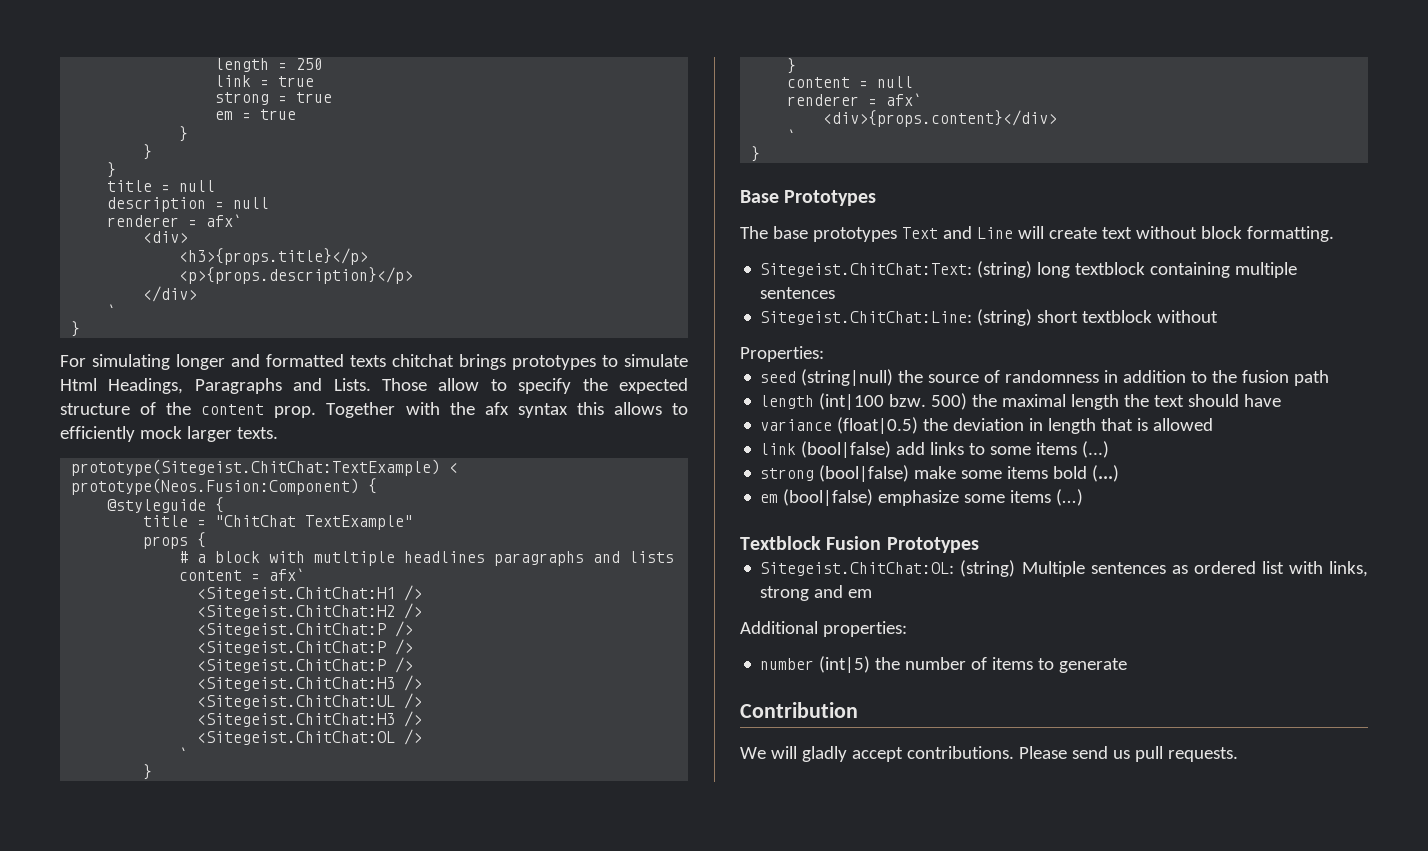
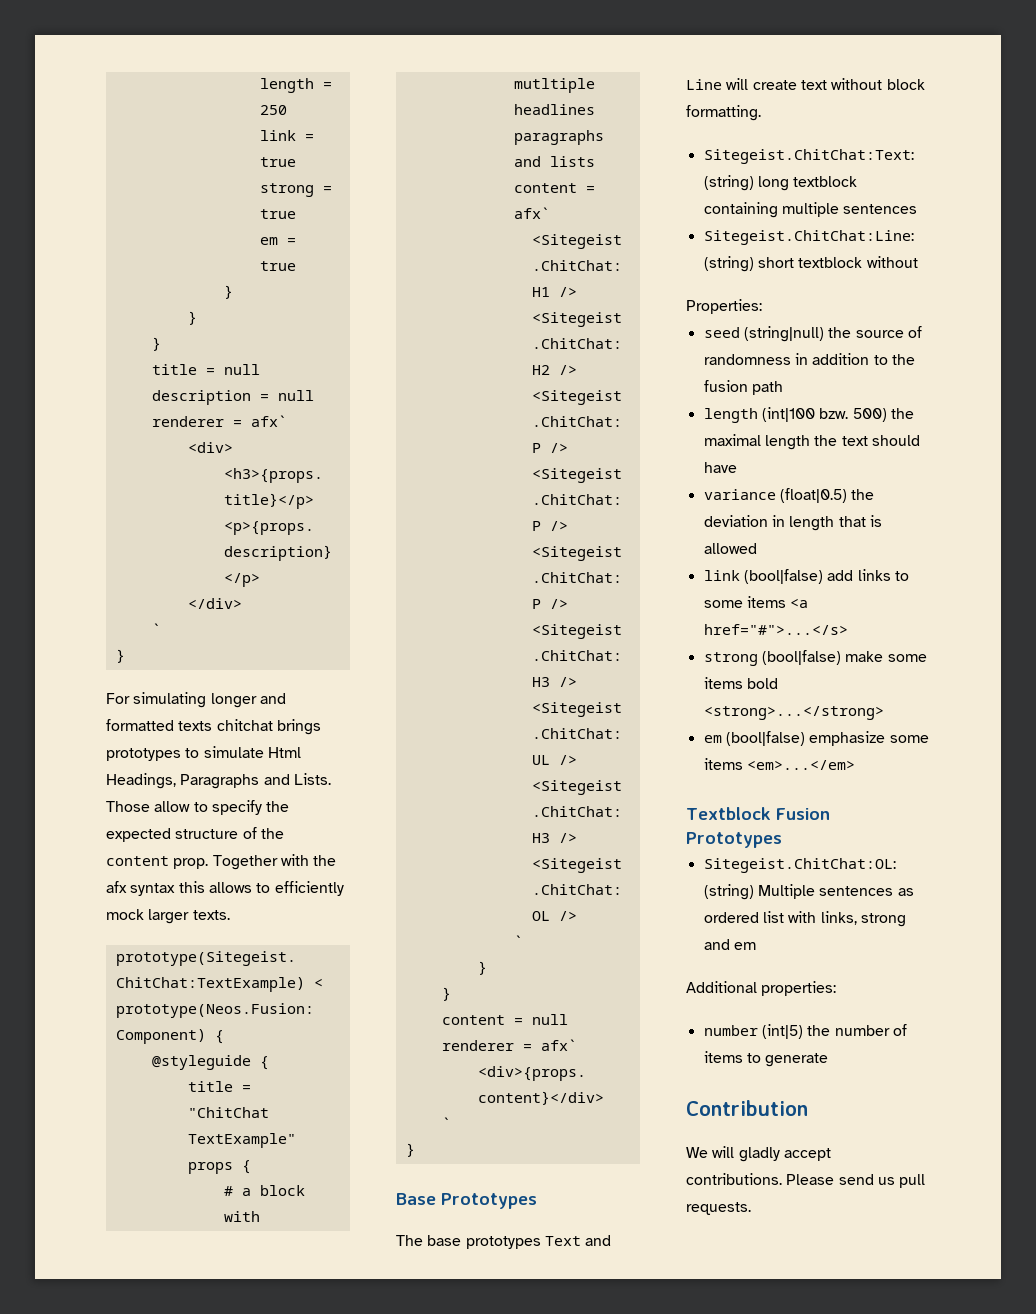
[1082,441,1110,458] (...) -> [790,598,809,608] [703,624,848,635] <a href="#">...</s>
[1092,465,1120,482] (...) -> [703,706,884,720] <strong>...</strong>
[1056,489,1084,506] (...) -> [746,760,855,770] <em>...</em>

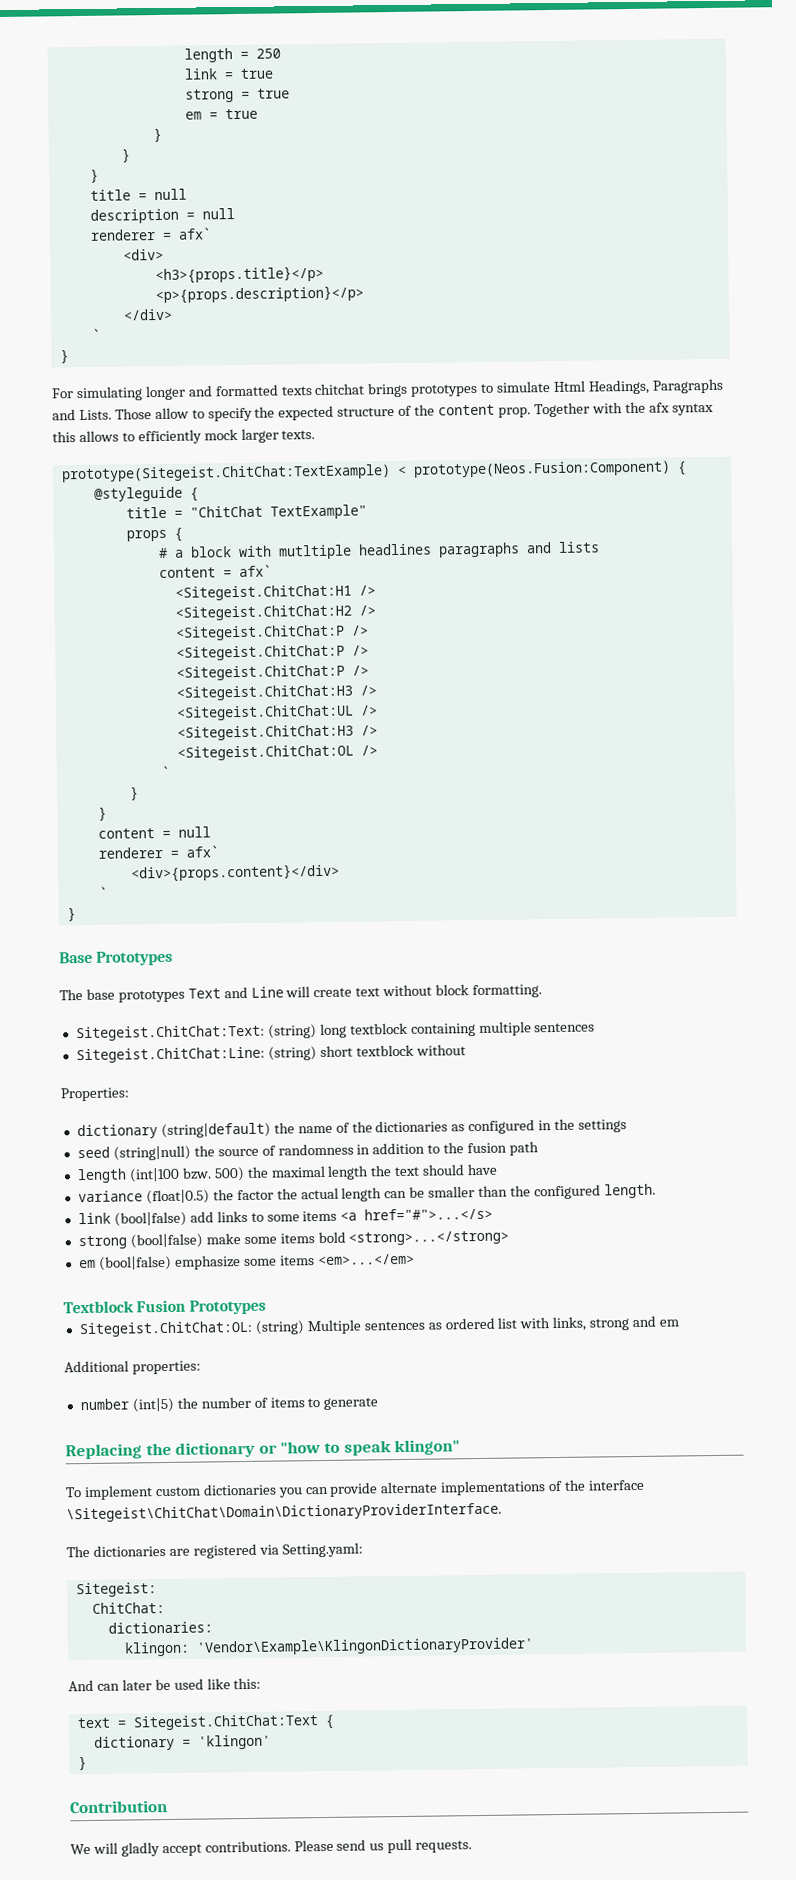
(762, 306) none -> [76,1118,628,1140] // dictionary (string|default) the name of the dictionaries as configured in the settings
[703,515,882,531] [703,543,757,554] deviation in length that is allowed -> [236,1183,656,1202] factor the actual length can be smaller than the configured length.
(829, 1060) none -> [65,1439,461,1460] [65,1479,646,1501] [66,1502,502,1523] [66,1542,363,1559] [75,1582,157,1598] [91,1602,165,1614] [107,1621,213,1634] [123,1637,534,1657] [68,1677,262,1692] [76,1714,335,1731] [93,1734,271,1751] [77,1756,87,1771] // Replacing the dictionary or "how to speak klingon" // To implement custom dictionaries you can provide alternate implementations of the interface \Sitegeist\ChitChat\Domain\DictionaryProviderInterface. // The dictionaries are registered via Setting.yaml: // Sitegeist: // ChitChat: // dictionaries: // klingon: 'Vendor\Example\KlingonDictionaryProvider' // And can later be used like this: // text = Sitegeist.ChitChat:Text { // dictionary = 'klingon' // }

